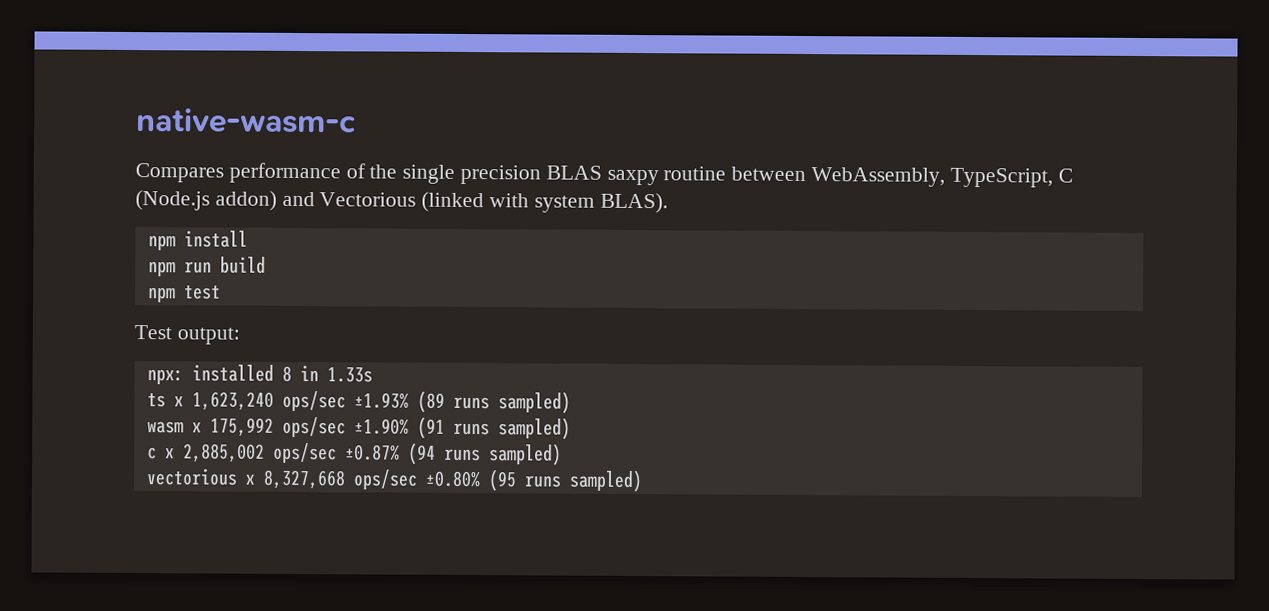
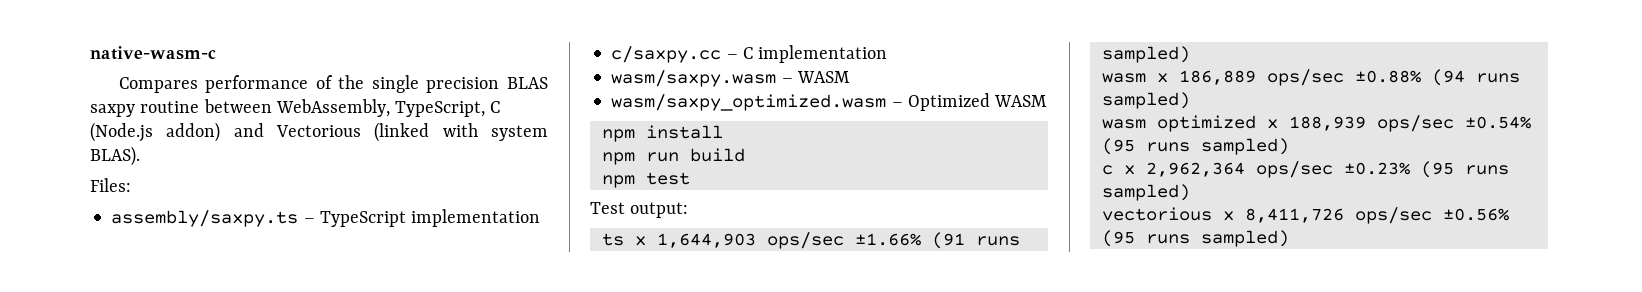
(668, 203) none -> [90,178,131,192] [111,209,541,227] [611,45,888,63] [611,70,850,87] [611,93,1048,111] // Files: // assembly/saxpy.ts – TypeScript implementation // c/saxpy.cc – C implementation // wasm/saxpy.wasm – WASM // wasm/saxpy_optimized.wasm – Optimized WASM
[146,364,373,385] [146,390,571,414] [146,416,445,439] npx: installed 8 in 1.33s // ts x 1,623,240 ops/sec ±1.93% (89 runs sampled) // wasm x 175,992 ops/sec ±1.90% (91 -> [601,232,1020,249] [1101,46,1190,63] [1101,69,1520,86] [1101,92,1190,109] [1101,115,1531,132] [1101,138,1135,155] ts x 1,644,903 ops/sec ±1.66% (91 runs sampled) // wasm x 186,889 ops/sec ±0.88% (94 runs sampled) // wasm optimized x 188,939 ops/sec ±0.54% (95
[182,442,436,465] 2,885,002 ops/sec ±0.87% (94 -> [1145,161,1454,178] 2,962,364 ops/sec ±0.23% (95
[262,469,481,490] 8,327,668 ops/sec ±0.80% -> [1244,207,1509,224] 8,411,726 ops/sec ±0.56%

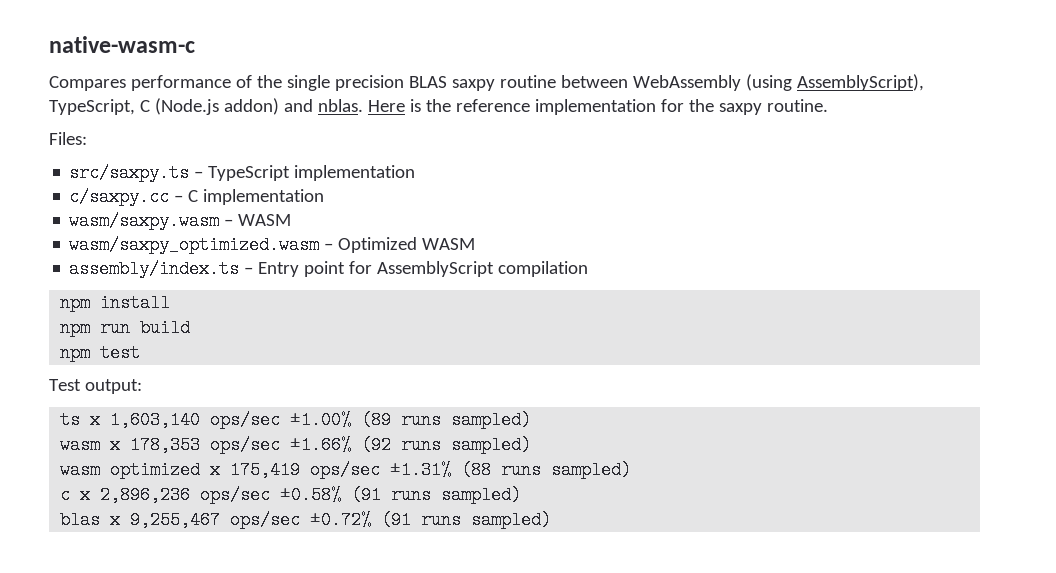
[275,99,390,117] WebAssembly, -> [632,74,924,91] WebAssembly (using AssemblyScript),
[275,122,548,142] [90,146,140,166] Vectorious (linked with system BLAS). -> [317,99,828,115] nblas. Here is the reference implementation for the saxpy routine.
[111,210,299,227] assembly/saxpy.ts -> [69,164,190,182] src/saxpy.ts
(1048, 101) none -> [69,260,589,278] // assembly/index.ts – Entry point for AssemblyScript compilation
[656,232,965,249] 1,644,903 ops/sec ±1.66% (91 -> [110,411,392,429] 1,603,140 ops/sec ±1.00% (89
[1178,69,1465,86] 186,889 ops/sec ±0.88% (94 -> [130,436,392,454] 178,353 ops/sec ±1.66% (92
[1288,115,1531,132] [1101,138,1135,155] 188,939 ops/sec ±0.54% (95 -> [230,461,492,479] 175,419 ops/sec ±1.31% (88
[1145,161,1509,178] [1101,184,1190,201] [1101,207,1509,224] [1101,230,1135,247] 2,962,364 ops/sec ±0.23% (95 runs sampled) // vectorious x 8,411,726 ops/sec ±0.56% (95 -> [100,486,522,504] [60,511,412,529] 2,896,236 ops/sec ±0.58% (91 runs sampled) // blas x 9,255,467 ops/sec ±0.72% (91

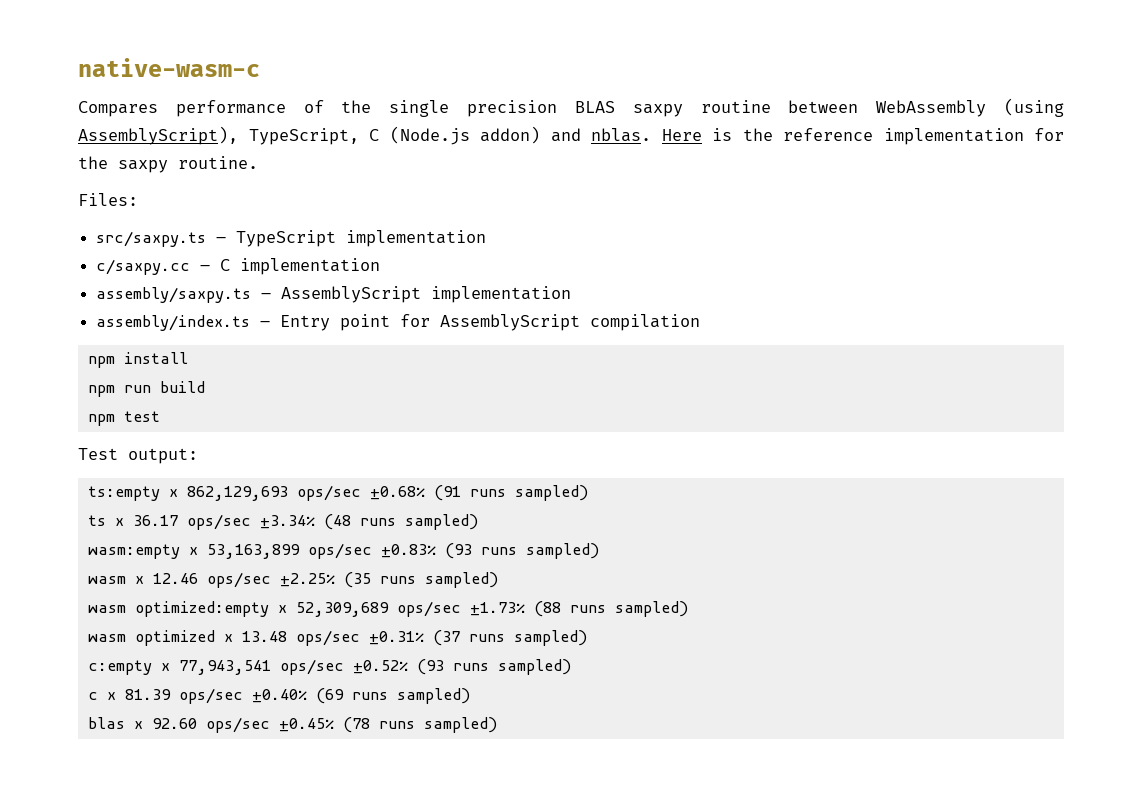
[69,212,292,230] [69,236,476,254] wasm/saxpy.wasm – WASM // wasm/saxpy_optimized.wasm – Optimized WASM -> [96,286,572,303] assembly/saxpy.ts – AssemblyScript implementation
[60,411,532,429] [60,436,392,454] ts x 1,603,140 ops/sec ±1.00% (89 runs sampled) // wasm x 178,353 ops/sec ±1.66% (92 -> [87,485,588,501] [87,514,478,530] [87,543,599,559] [87,572,498,588] [87,601,561,617] ts:empty x 862,129,693 ops/sec ±0.68% (91 runs sampled) // ts x 36.17 ops/sec ±3.34% (48 runs sampled) // wasm:empty x 53,163,899 ops/sec ±0.83% (93 runs sampled) // wasm x 12.46 ops/sec ±2.25% (35 runs sampled) // wasm optimized:empty x 52,309,689 ops/sec ±1.73% (88
[230,461,492,479] 175,419 ops/sec ±1.31% (88 -> [241,630,587,646] [87,659,444,675] 13.48 ops/sec ±0.31% (37 runs sampled) // c:empty x 77,943,541 ops/sec ±0.52% (93
[100,486,382,504] 2,896,236 ops/sec ±0.58% (91 -> [124,688,344,704] 81.39 ops/sec ±0.40% (69
[130,511,412,529] 9,255,467 ops/sec ±0.72% (91 -> [151,717,370,733] 92.60 ops/sec ±0.45% (78

